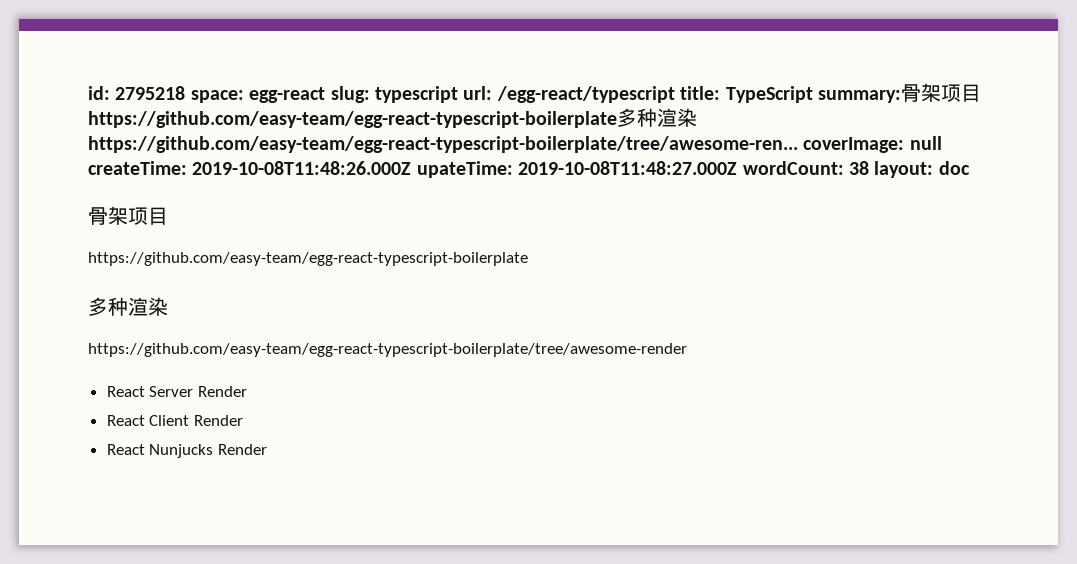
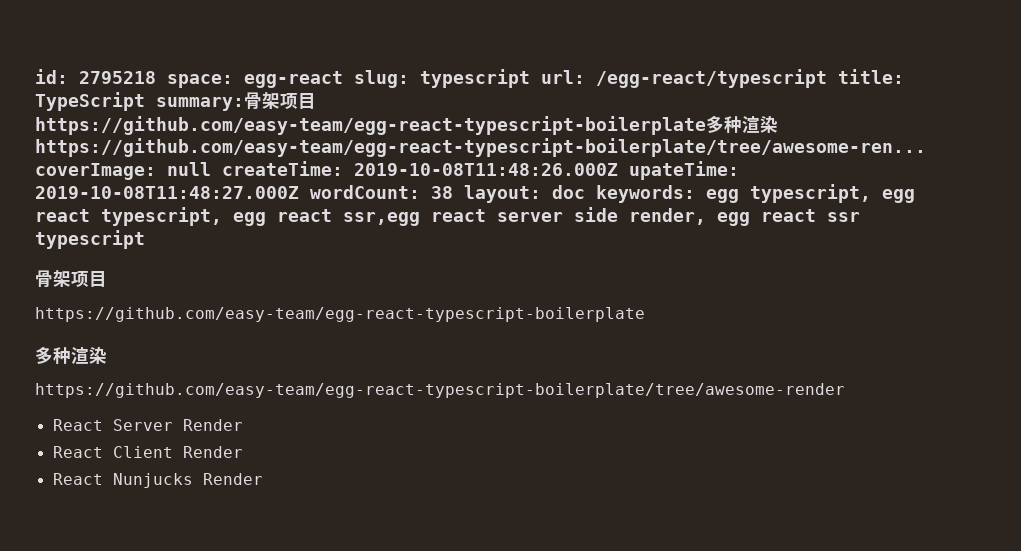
(970, 168) none -> [596,184,915,203] [35,207,860,226] [35,230,145,249] keywords: egg typescript, egg react typescript, egg react ssr,egg react server side render, egg react ssr typescript

